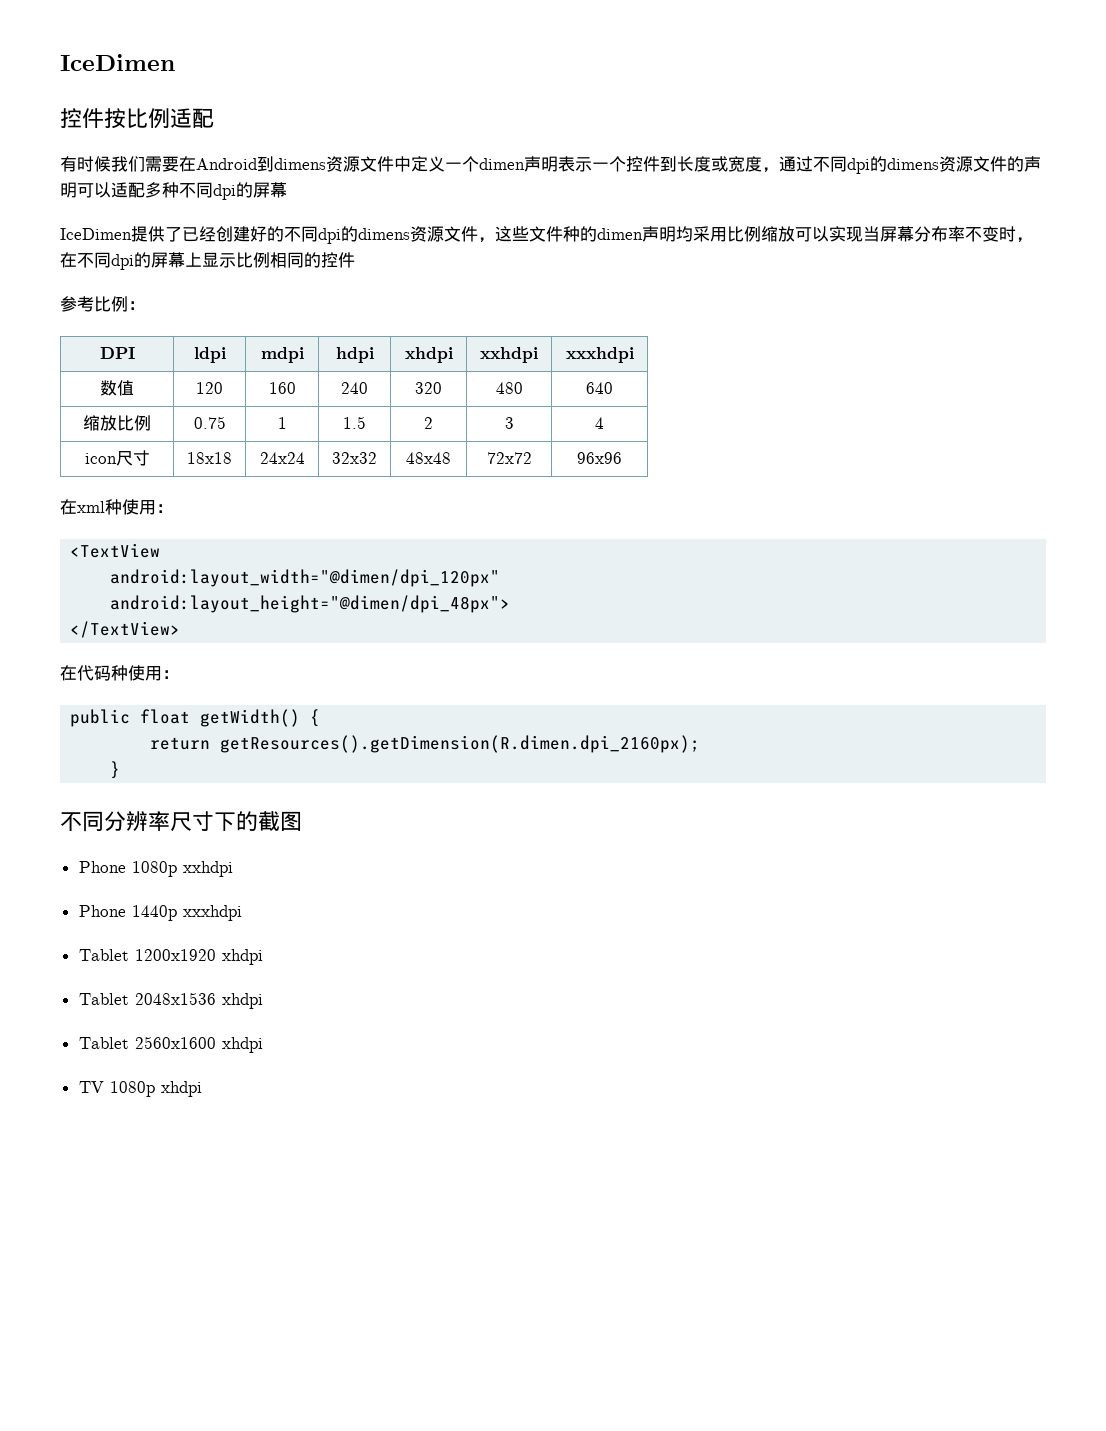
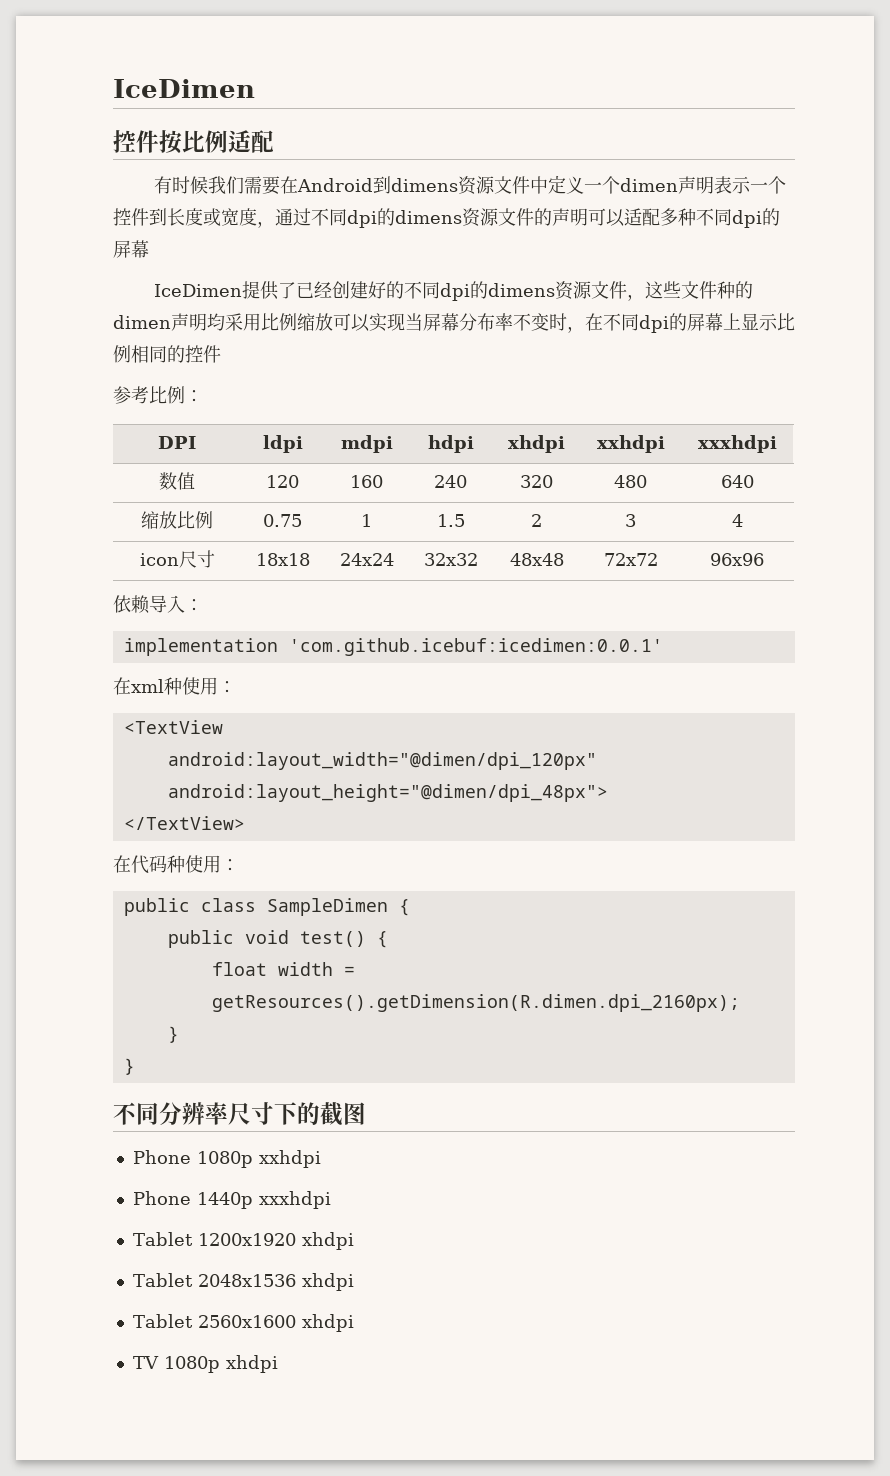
(622, 458) none -> [113,595,203,614] [123,638,663,656] // 依赖导入： // implementation 'com.github.icebuf:icedimen:0.0.1'
[140,709,321,727] [150,737,211,750] float getWidth() { // return -> [200,898,410,916] [167,930,388,948] [211,962,355,976] class SampleDimen { // public void test() { // float width =
(121, 770) none -> [123,1058,135,1075] // }

